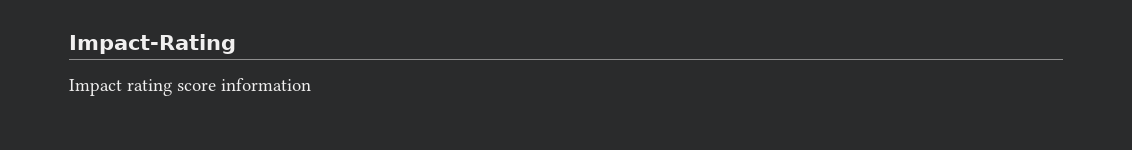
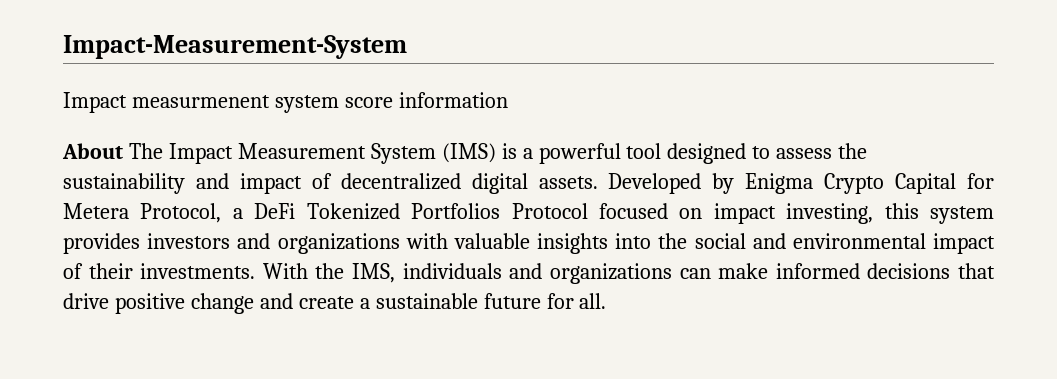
[69,34,236,54] [69,79,172,96] Impact-Rating // Impact rating -> [63,35,407,59] [63,92,339,113] Impact-Measurement-System // Impact measurmenent system
(311, 84) none -> [62,143,868,164] [63,173,994,194] [63,203,994,224] [63,233,995,254] [63,263,996,284] [63,293,607,314] // About The Impact Measurement System (IMS) is a powerful tool designed to assess the sustainability and impact of decentralized digital assets. Developed by Enigma Crypto Capital for Metera Protocol, a DeFi Tokenized Portfolios Protocol focused on impact investing, this system provides investors and organizations with valuable insights into the social and environmental impact of their investments. With the IMS, individuals and organizations can make informed decisions that drive positive change and create a sustainable future for all.

